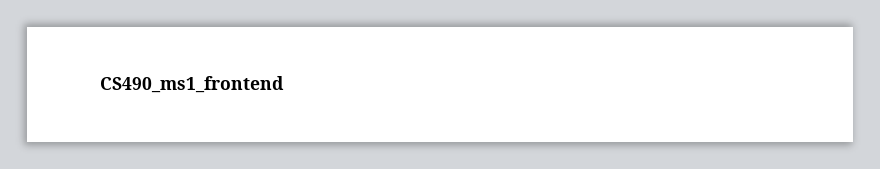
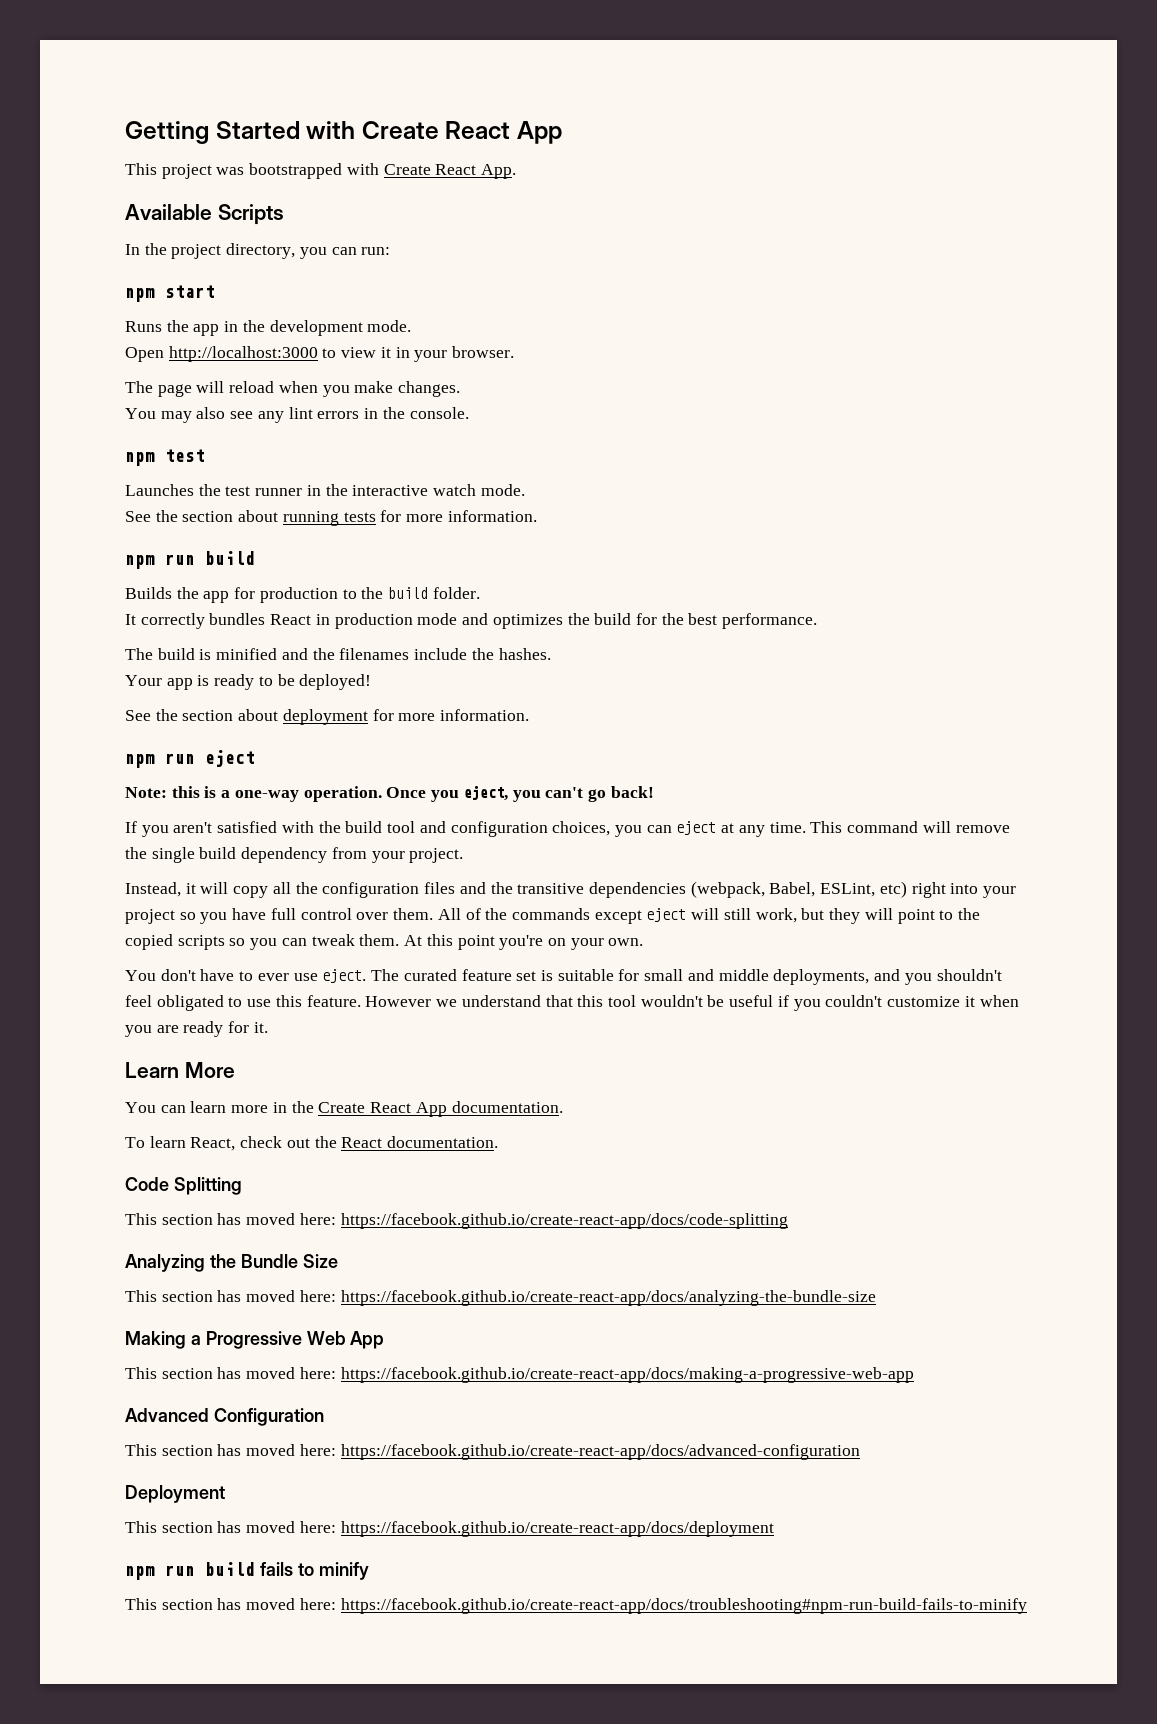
[100,76,284,93] CS490_ms1_frontend -> [125,121,563,144] [125,163,517,179] [125,204,284,225] [125,243,391,259] [125,285,215,302] [125,320,412,336] [125,346,515,362] [125,381,461,397] [125,407,469,423] [125,449,205,466] [125,484,525,496] [125,510,537,526] [125,551,255,569] [125,587,480,603] [125,613,818,629] [125,648,551,660] [125,674,372,690] [125,709,530,725] [125,750,255,768] [125,785,654,802] [125,821,1010,837] [125,847,464,863] [125,881,1017,898] [125,908,980,924] [125,934,644,950] [125,969,1002,985] [125,995,1019,1011] [125,1021,268,1037] [125,1062,235,1078] [125,1101,563,1117] [125,1136,499,1151] [125,1177,242,1195] [125,1213,788,1229] [125,1254,338,1272] [125,1290,876,1306] [125,1331,385,1349] [125,1367,914,1383] [125,1408,324,1426] [125,1444,860,1460] [125,1485,225,1503] [125,1521,774,1537] [125,1562,369,1580] [125,1598,1027,1614] Getting Started with Create React App // This project was bootstrapped with Create React App. // Available Scripts // In the project directory, you can run: // npm start // Runs the app in the development mode. // Open http://localhost:3000 to view it in your browser. // The page will reload when you make changes. // You may also see any lint errors in the console. // npm test // Launches the test runner in the interactive watch mode. // See the section about running tests for more information. // npm run build // Builds the app for production to the build folder. // It correctly bundles React in production mode and optimizes the build for the best performance. // The build is minified and the filenames include the hashes. // Your app is ready to be deployed! // See the section about deployment for more information. // npm run eject // Note: this is a one-way operation. Once you eject, you can't go back! // If you aren't satisfied with the build tool and configuration choices, you can eject at any time. This command will remove the single build dependency from your project. // Instead, it will copy all the configuration files and the transitive dependencies (webpack, Babel, ESLint, etc) right into your project so you have full control over them. All of the commands except eject will still work, but they will point to the copied scripts so you can tweak them. At this point you're on your own. // You don't have to ever use eject. The curated feature set is suitable for small and middle deployments, and you shouldn't feel obligated to use this feature. However we understand that this tool wouldn't be useful if you couldn't customize it when you are ready for it. // Learn More // You can learn more in the Create React App documentation. // To learn React, check out the React documentation. // Code Splitting // This section has moved here: https://facebook.github.io/create-react-app/docs/code-splitting // Analyzing the Bundle Size // This section has moved here: https://facebook.github.io/create-react-app/docs/analyzing-the-bundle-size // Making a Progressive Web App // This section has moved here: https://facebook.github.io/create-react-app/docs/making-a-progressive-web-app // Advanced Configuration // This section has moved here: https://facebook.github.io/create-react-app/docs/advanced-configuration // Deployment // This section has moved here: https://facebook.github.io/create-react-app/docs/deployment // npm run build fails to minify // This section has moved here: https://facebook.github.io/create-react-app/docs/troubleshooting#npm-run-build-fails-to-minify

